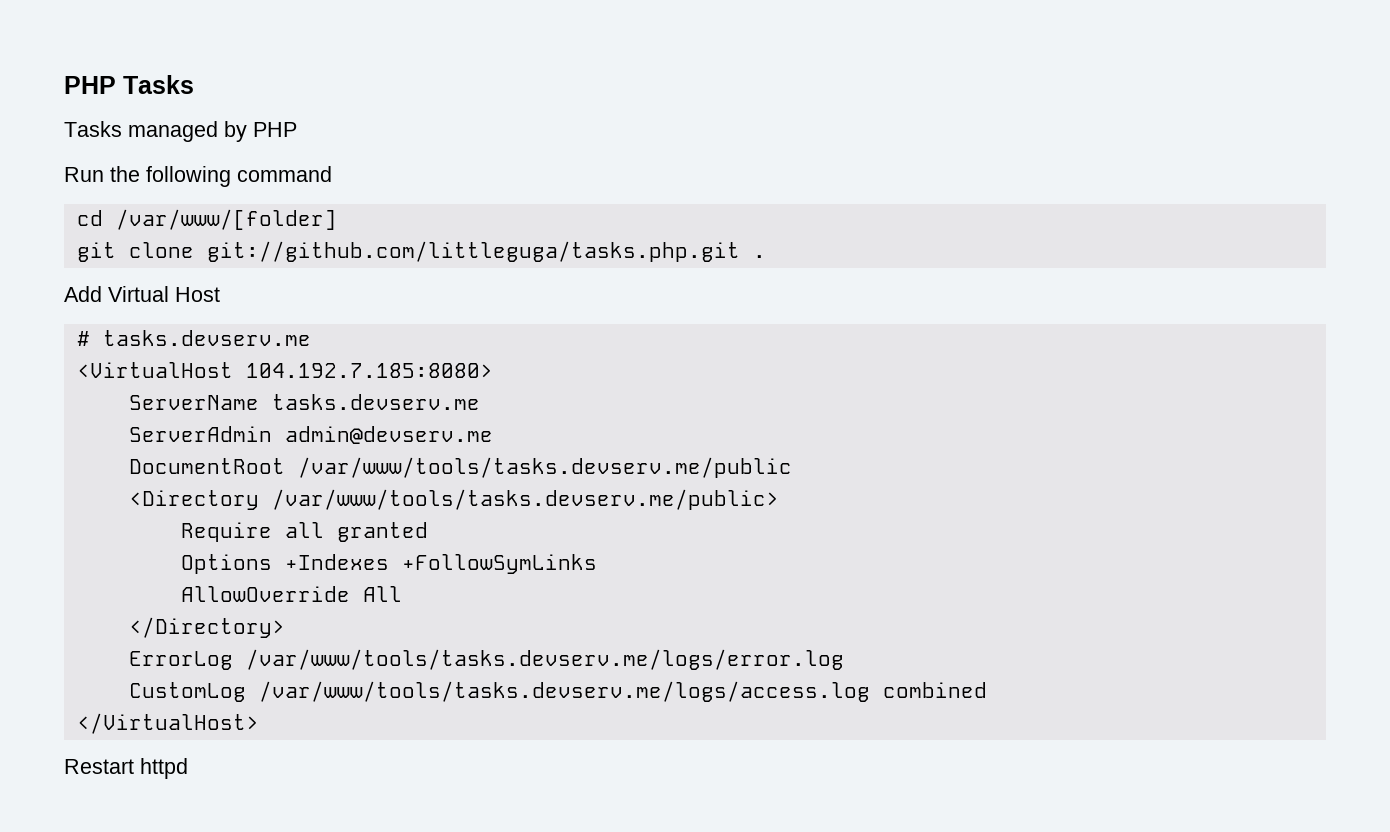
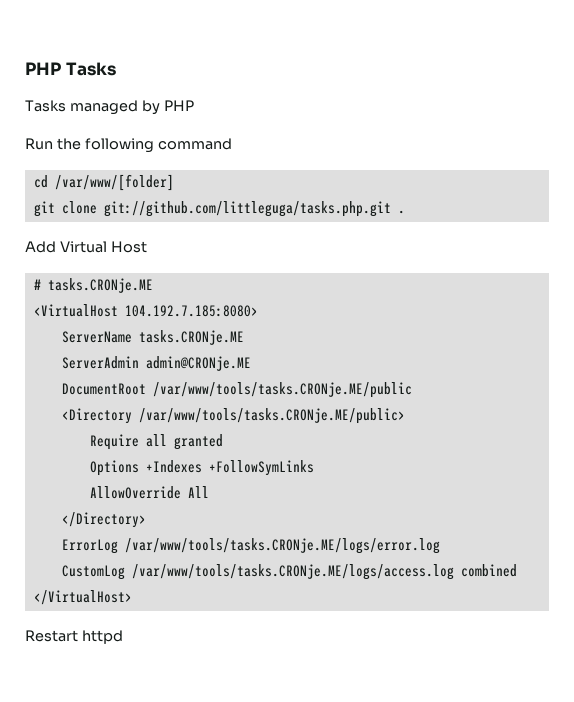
[102,330,311,346] tasks.devserv.me -> [47,278,153,293] tasks.CRONje.ME
[271,394,480,410] tasks.devserv.me -> [138,330,244,345] tasks.CRONje.ME
[284,426,493,444] admin@devserv.me -> [145,356,251,371] admin@CRONje.ME
[297,457,792,478] /var/www/tools/tasks.devserv.me/public -> [152,382,412,398] /var/www/tools/tasks.CRONje.ME/public
[271,489,779,510] /var/www/tools/tasks.devserv.me/public> -> [138,408,405,424] /var/www/tools/tasks.CRONje.ME/public>
[245,649,844,670] /var/www/tools/tasks.devserv.me/logs/error.log -> [124,538,440,554] /var/www/tools/tasks.CRONje.ME/logs/error.log
[258,681,870,702] /var/www/tools/tasks.devserv.me/logs/access.log -> [131,564,454,580] /var/www/tools/tasks.CRONje.ME/logs/access.log

